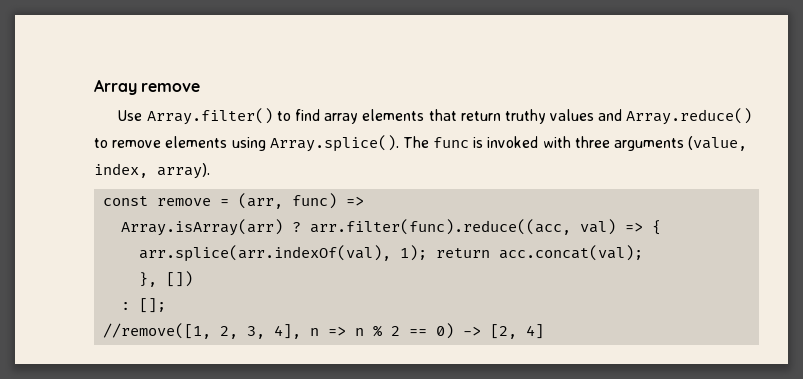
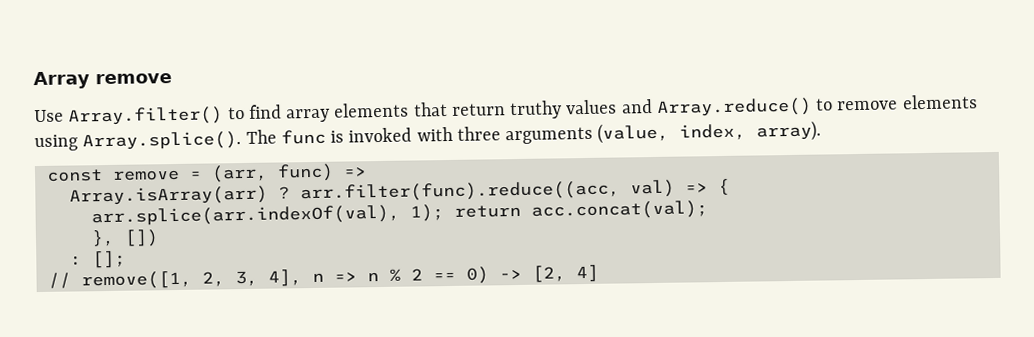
[103,323,212,339] //remove([1, -> [47,270,192,290] // remove([1,

